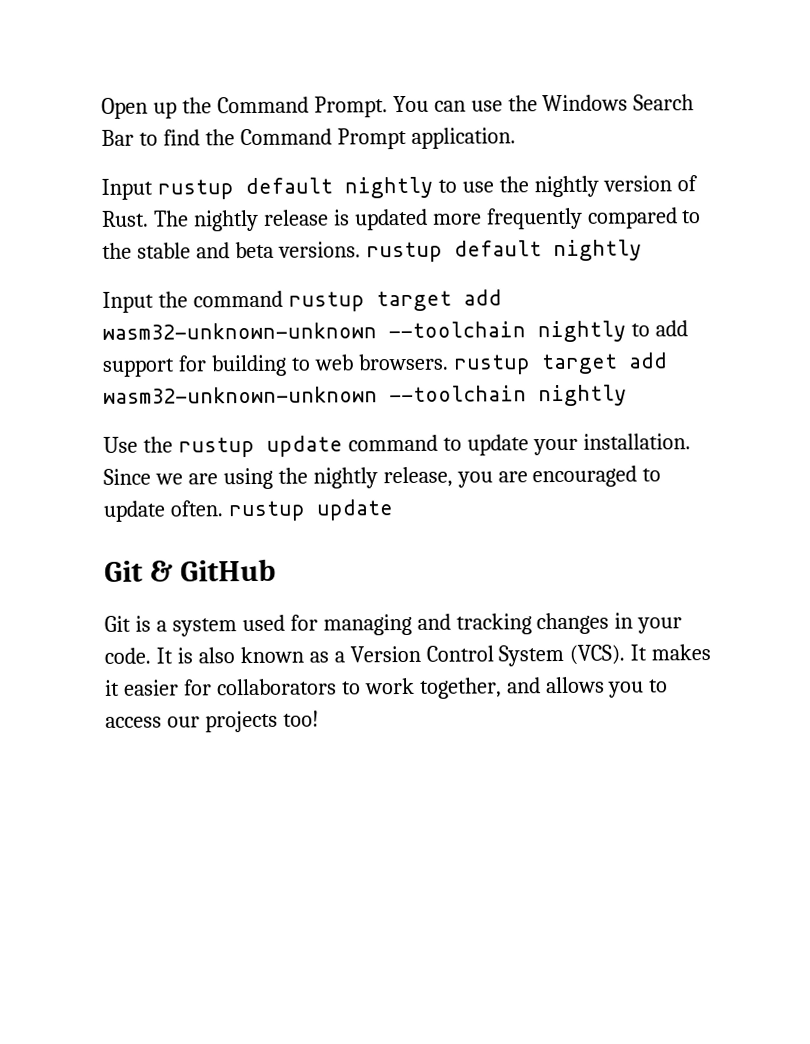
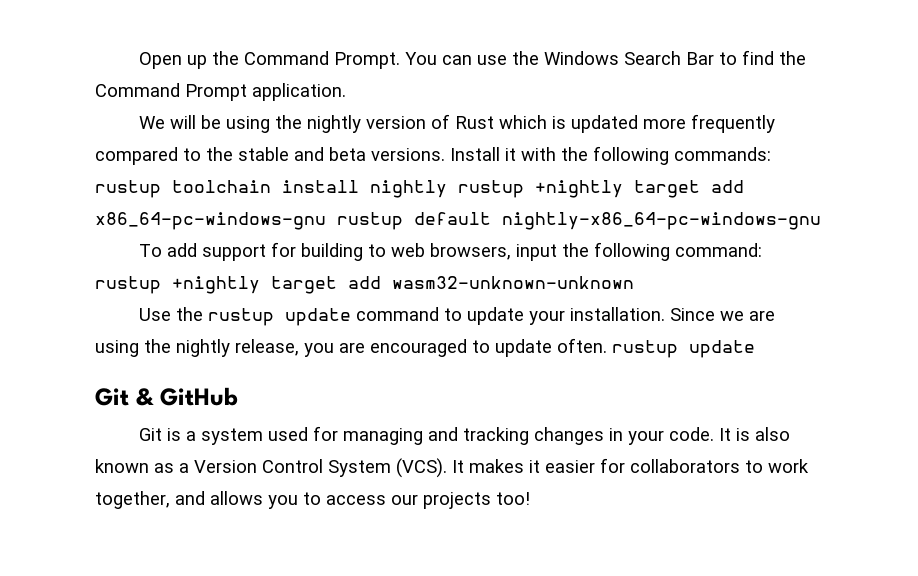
[101,175,698,200] [101,209,329,232] Input rustup default nightly to use the nightly version of Rust. The nightly release -> [138,114,547,133] We will be using the nightly version of Rust which
[365,239,642,263] [102,289,502,313] [102,320,650,343] rustup default nightly // Input the command rustup target add wasm32-unknown-unknown --toolchain nightly to -> [450,146,771,165] [95,180,744,198] [95,212,821,230] [138,244,162,257] Install it with the following commands: rustup toolchain install nightly rustup +nightly target add x86_64-pc-windows-gnu rustup default nightly-x86_64-pc-windows-gnu // To
[357,352,668,375] [103,384,627,407] browsers. rustup target add wasm32-unknown-unknown --toolchain nightly -> [429,242,762,261] [95,276,634,294] browsers, input the following command: rustup +nightly target add wasm32-unknown-unknown

